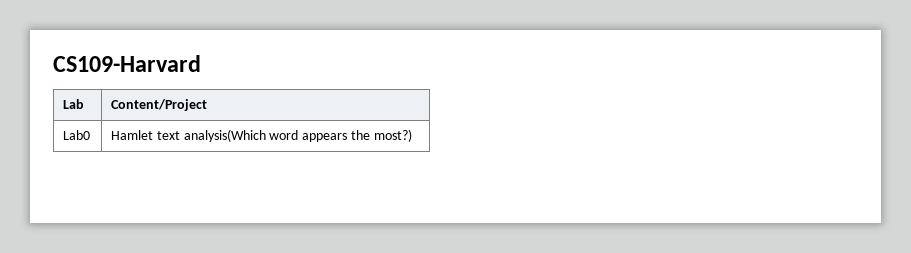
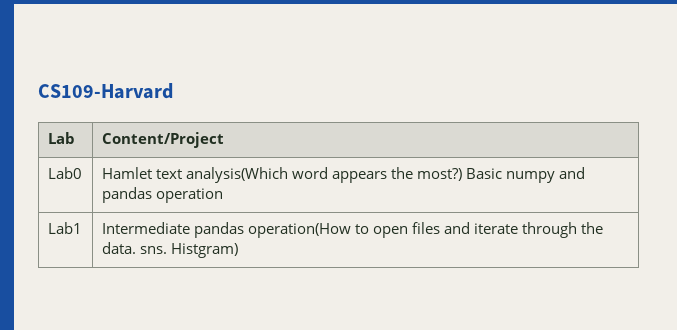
(412, 135) none -> [465,167,585,183] [101,187,223,203] [47,222,82,234] [101,222,603,238] [101,242,238,258] Basic numpy and pandas operation // Lab1 | Intermediate pandas operation(How to open files and iterate through the data. sns. Histgram)

